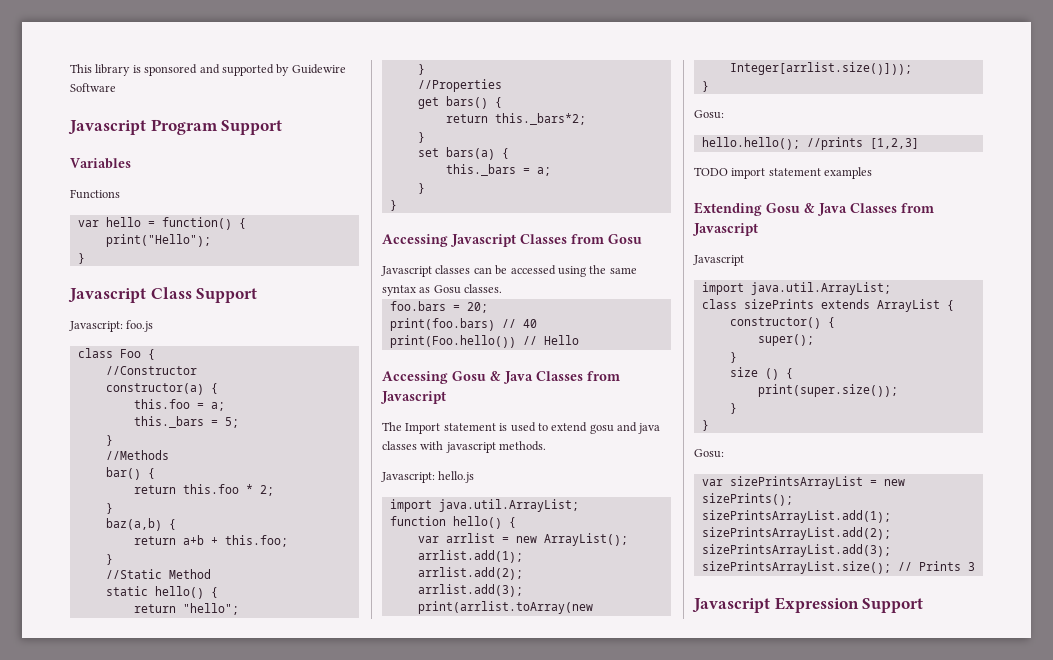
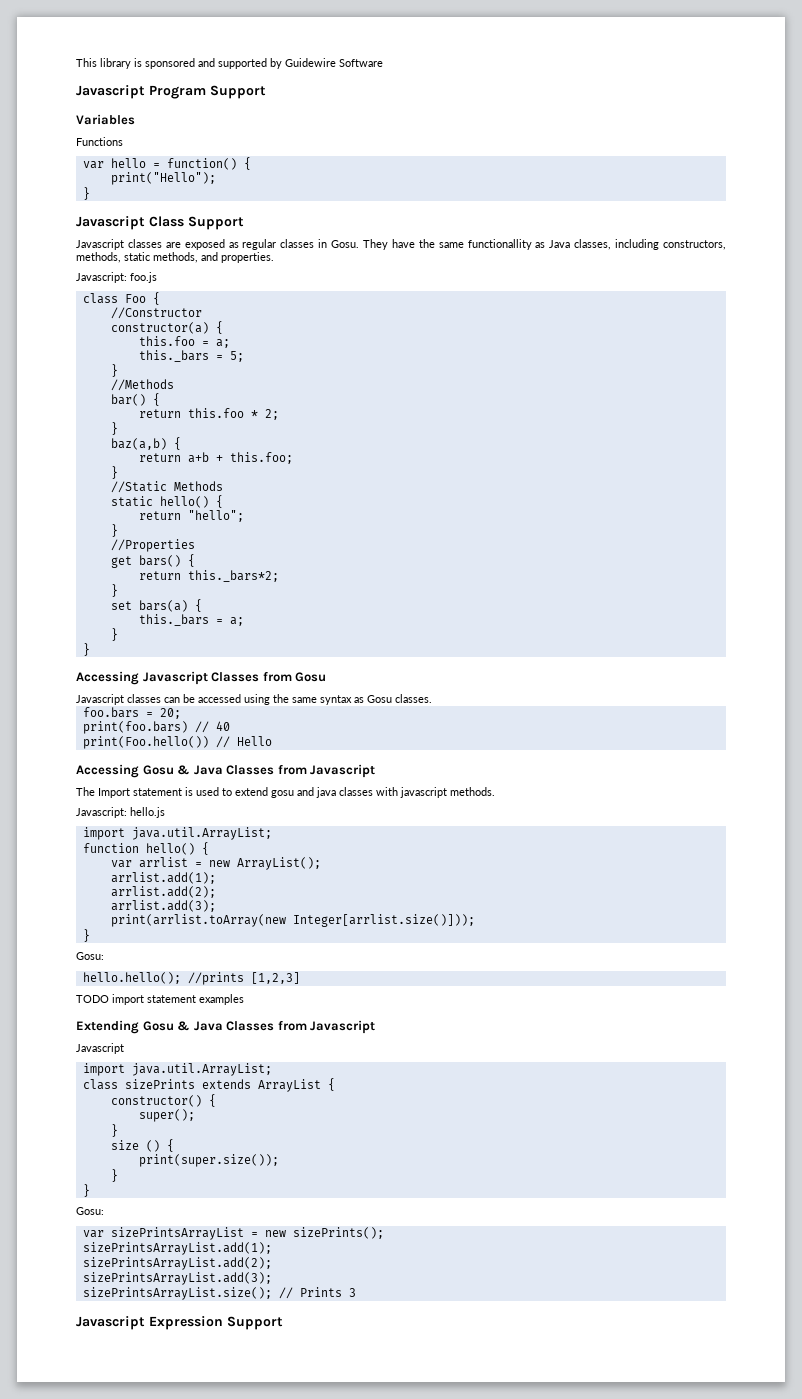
(258, 295) none -> [76,239,727,250] [76,252,274,263] // Javascript classes are exposed as regular classes in Gosu. They have the same functionallity as Java classes, including constructors, methods, static methods, and properties.
[168,569,211,579] Method -> [173,481,223,491] Methods

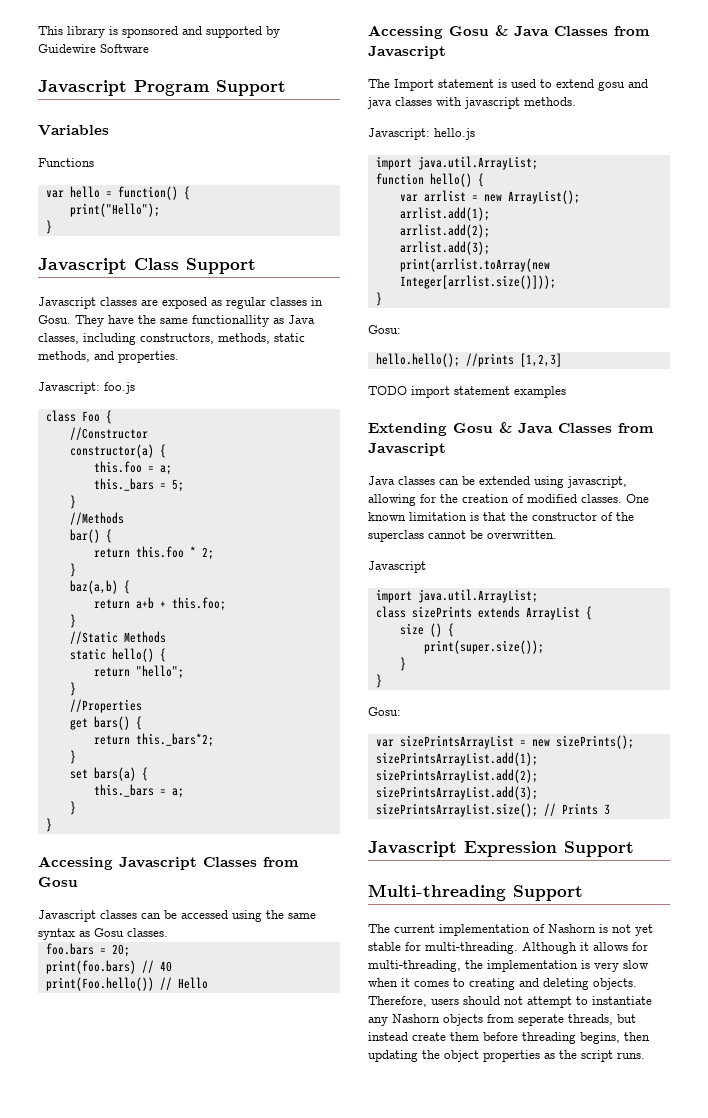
(376, 1027) none -> [368,476,627,488] [368,494,649,506] [368,512,634,521] [368,530,557,542] // Java classes can be extended using javascript, allowing for the creation of modified classes. One known limitation is that the constructor of the superclass cannot be overwritten.
[110,1094,216,1107] [138,1109,195,1122] [110,1124,118,1137] // constructor() { // super(); // } -> (592, 613) none
(283, 1323) none -> [368,884,583,901] [368,924,653,936] [368,942,648,954] [368,960,649,972] [368,978,637,990] [368,996,652,1008] [368,1014,636,1026] [368,1032,650,1044] [368,1050,645,1062] // Multi-threading Support // The current implementation of Nashorn is not yet stable for multi-threading. Although it allows for multi-threading, the implementation is very slow when it comes to creating and deleting objects. Therefore, users should not attempt to instantiate any Nashorn objects from seperate threads, but instead create them before threading begins, then updating the object properties as the script runs.

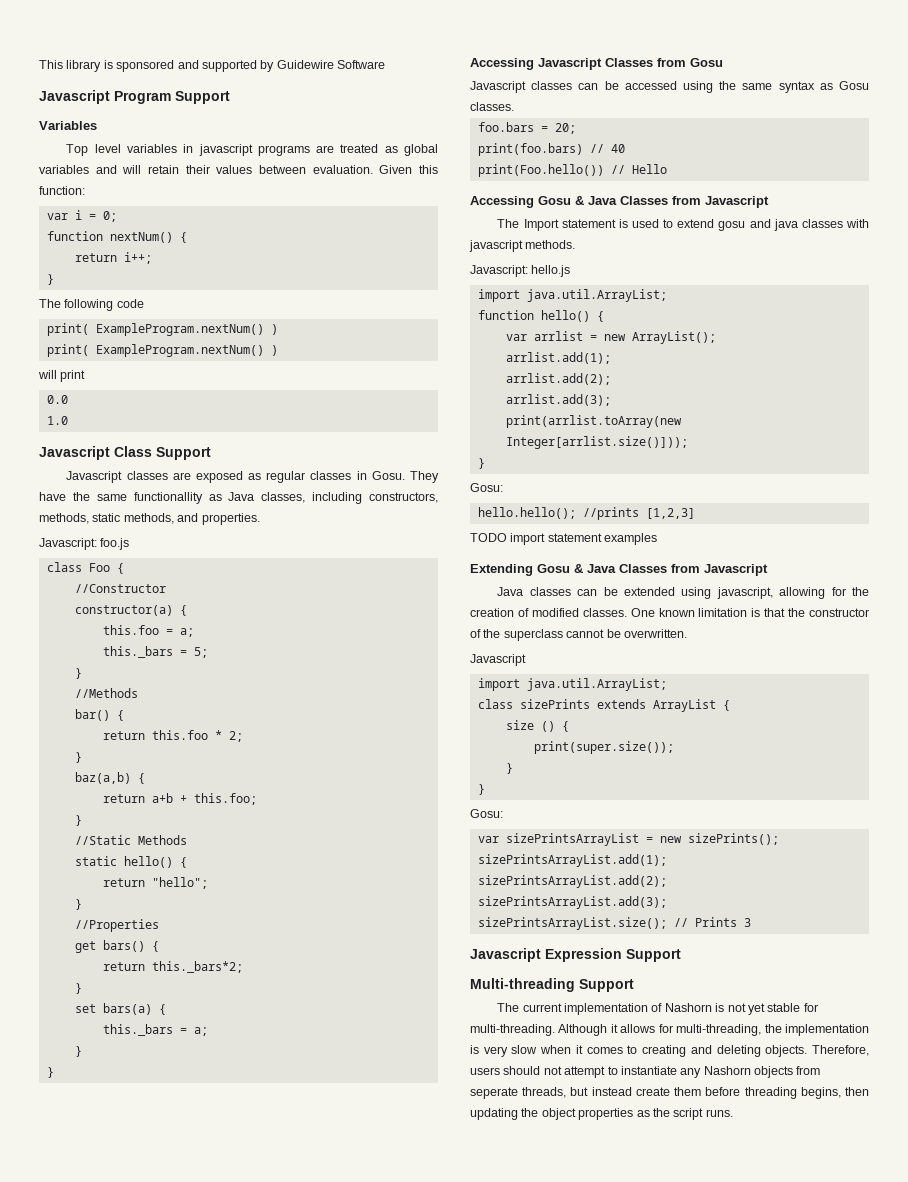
[38,158,94,167] [45,186,190,200] [69,203,160,217] [45,220,52,234] Functions // var hello = function() { // print("Hello"); // } -> [66,144,438,156] [39,165,439,174] [39,186,85,195] [46,210,117,222] [46,231,187,243] [74,252,152,264] [46,274,54,285] [39,299,144,311] [46,323,278,336] [46,344,278,357] [38,370,86,382] [46,395,68,404] [46,416,68,425] Top level variables in javascript programs are treated as global variables and will retain their values between evaluation. Given this function: // var i = 0; // function nextNum() { // return i++; // } // The following code // print( ExampleProgram.nextNum() ) // print( ExampleProgram.nextNum() ) // will print // 0.0 // 1.0

